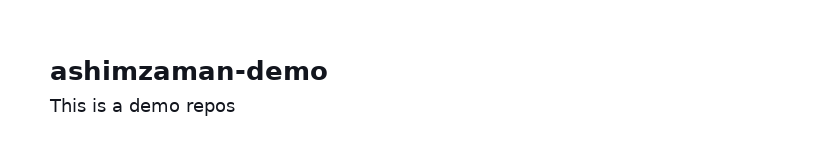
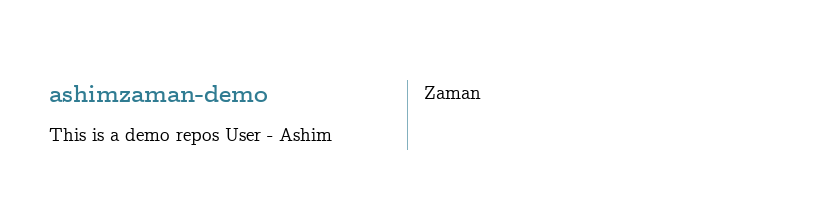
(235, 109) none -> [225,128,332,141] [424,86,481,99] User - Ashim Zaman

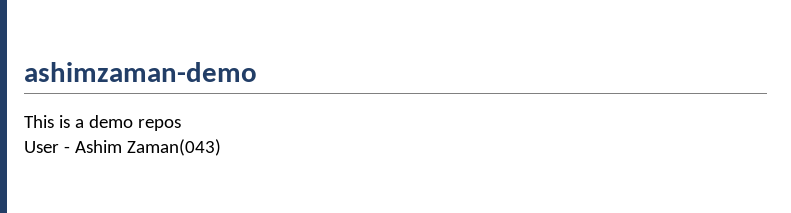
(219, 138) none -> (181, 125) //
[424,86,481,99] Zaman -> [126,139,221,156] Zaman(043)

